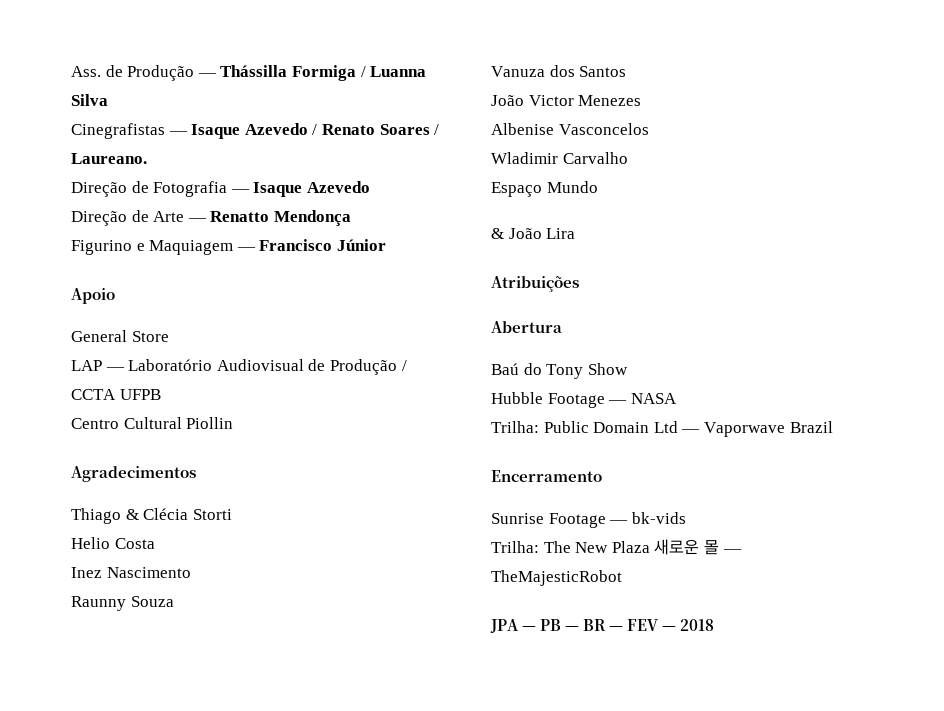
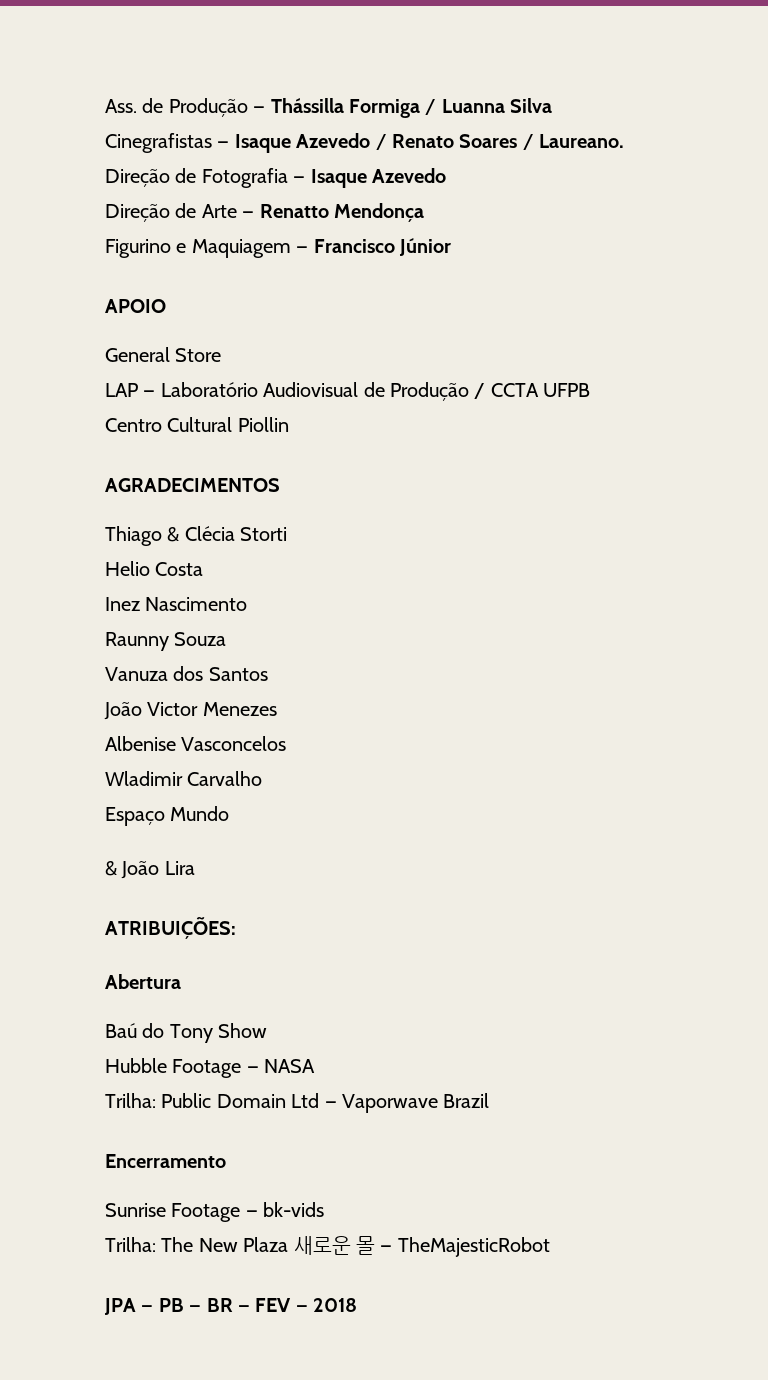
[71,288,115,304] Apoio -> [105,299,166,313] APOIO
[71,466,196,482] Agradecimentos -> [105,478,280,492] AGRADECIMENTOS
[491,276,579,292] Atribuições -> [105,917,236,939] ATRIBUIÇÕES:

